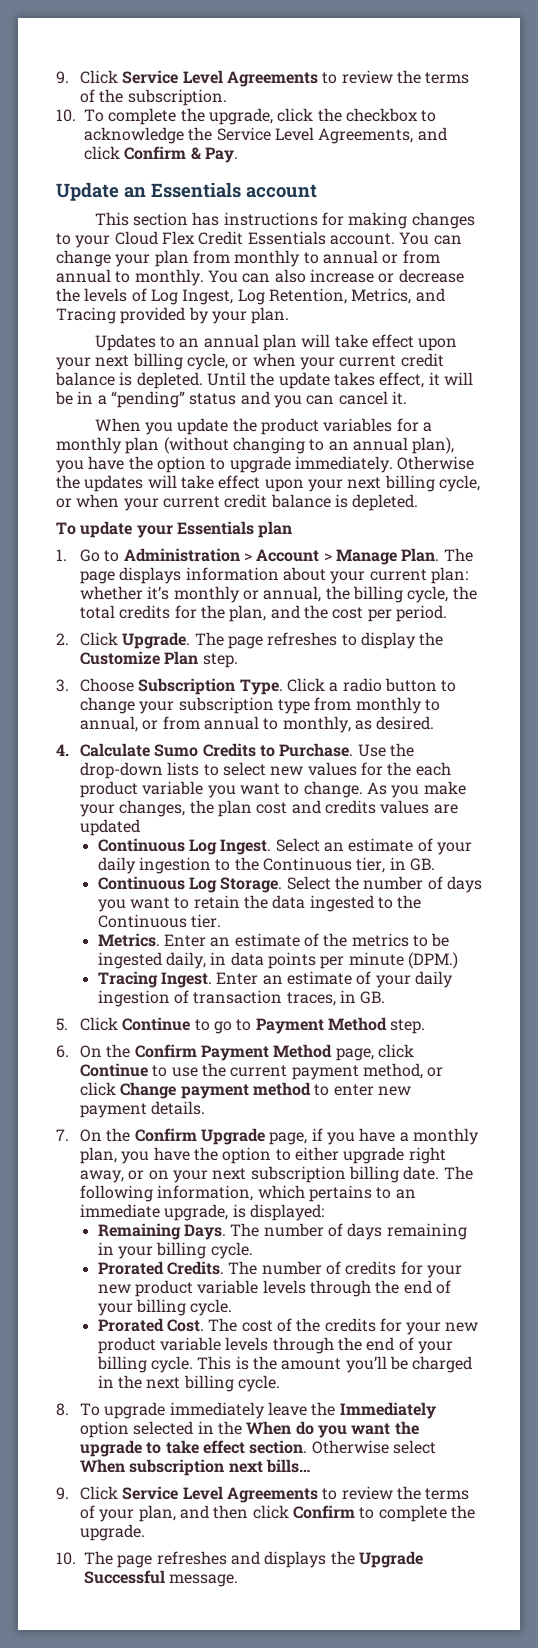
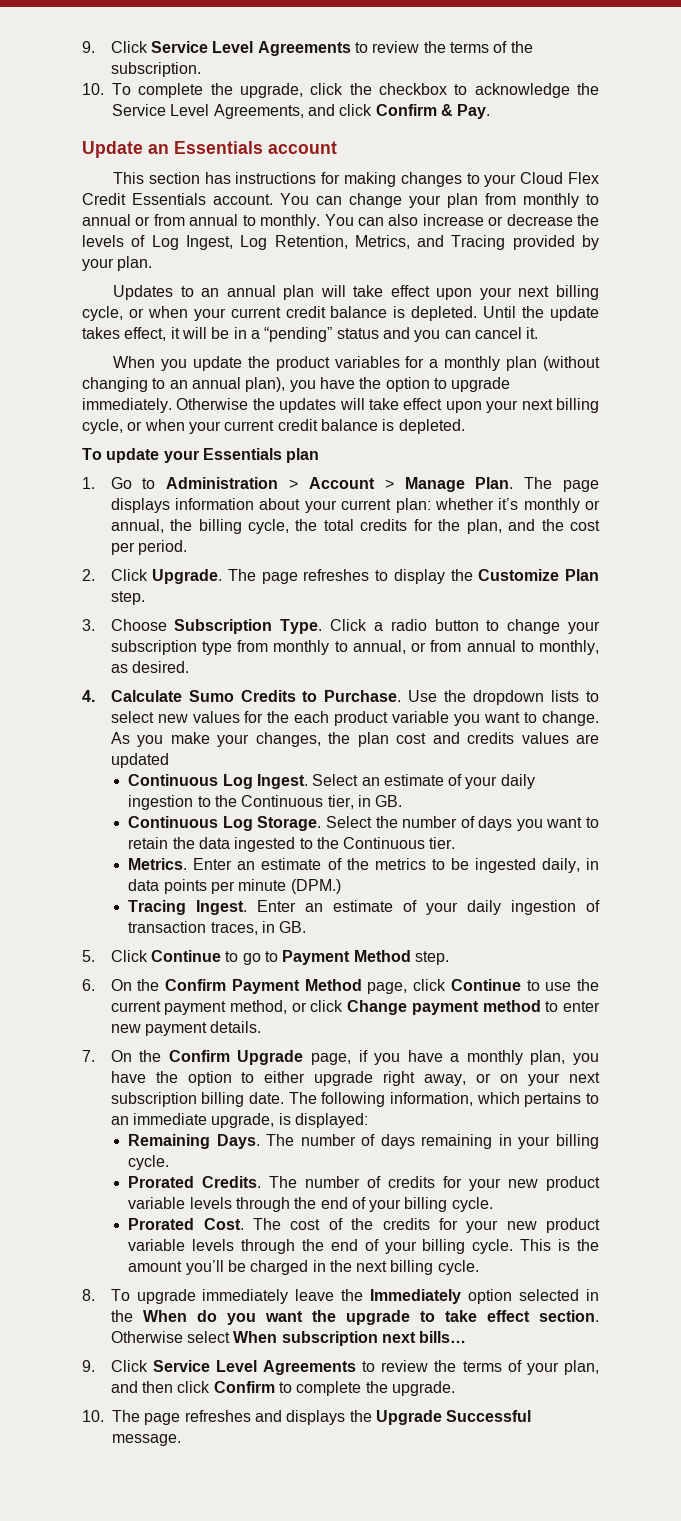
[80,762,164,779] drop-down -> [473,690,545,705] dropdown

